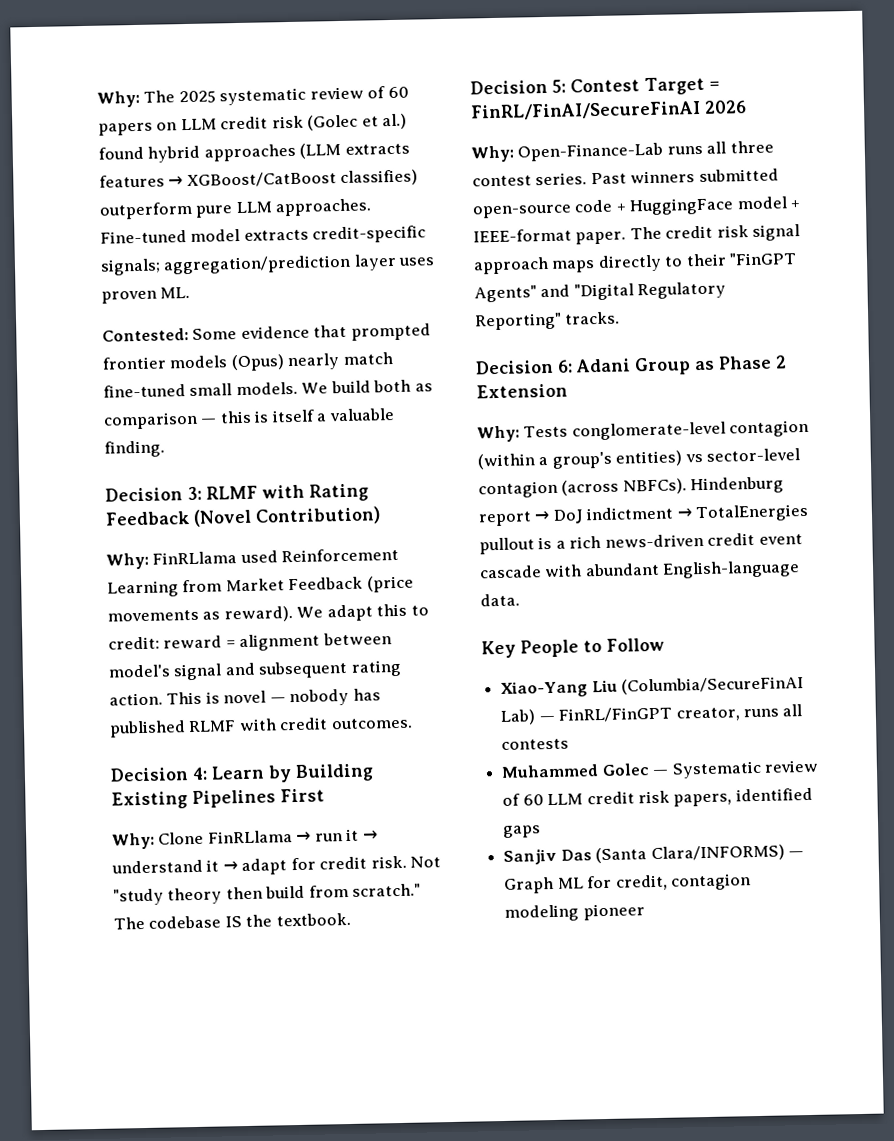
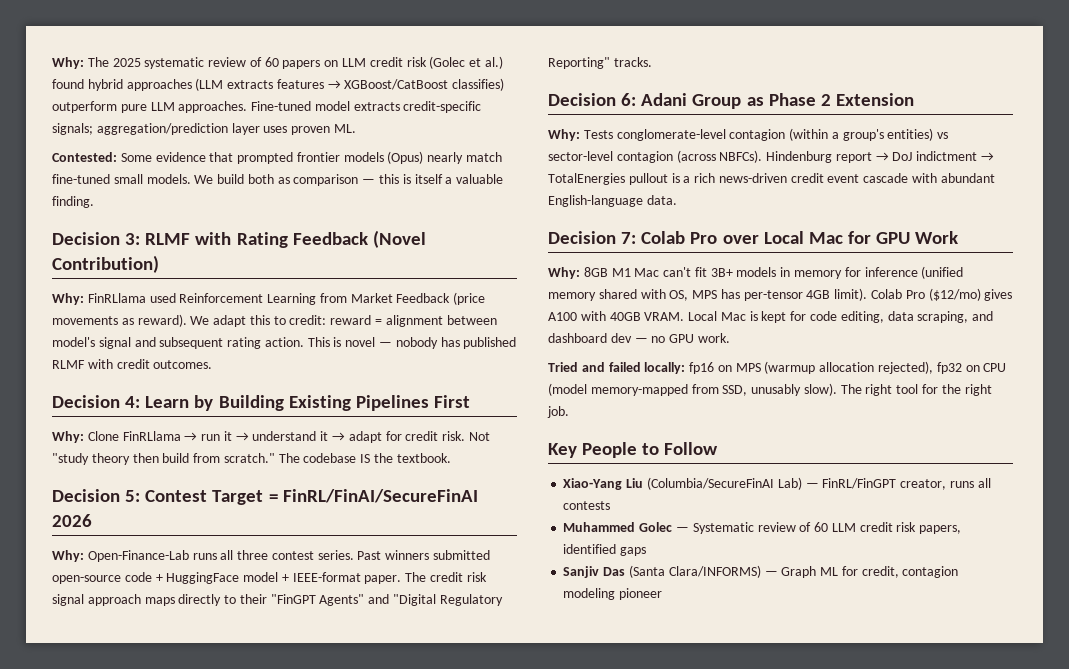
(520, 600) none -> [548,231,959,244] [548,266,964,279] [548,288,1013,301] [548,311,994,323] [548,333,730,343] [548,361,1007,374] [548,383,992,396] [547,406,569,418] // Decision 7: Colab Pro over Local Mac for GPU Work // Why: 8GB M1 Mac can't fit 3B+ models in memory for inference (unified memory shared with OS, MPS has per-tensor 4GB limit). Colab Pro ($12/mo) gives A100 with 40GB VRAM. Local Mac is kept for code editing, data scraping, and dashboard dev — no GPU work. // Tried and failed locally: fp16 on MPS (warmup allocation rejected), fp32 on CPU (model memory-mapped from SSD, unusably slow). The right tool for the right job.

